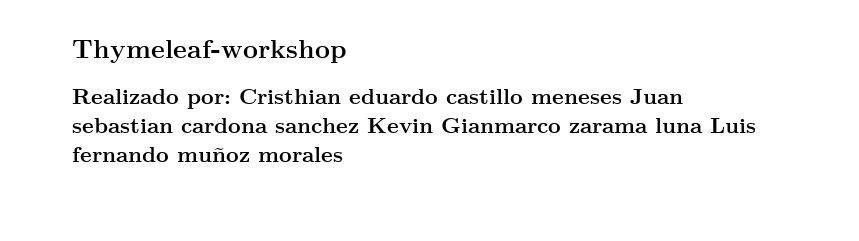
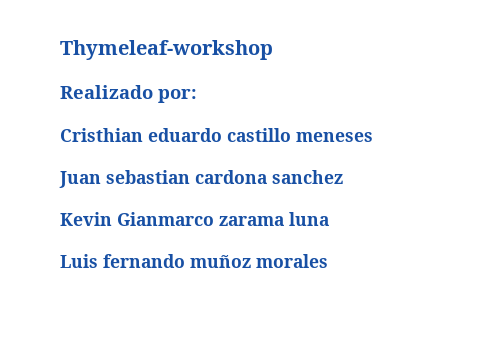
(231, 101) none -> (197, 96) //
(622, 99) none -> (373, 137) //
(359, 125) none -> (343, 177) //
(703, 125) none -> (329, 219) //

